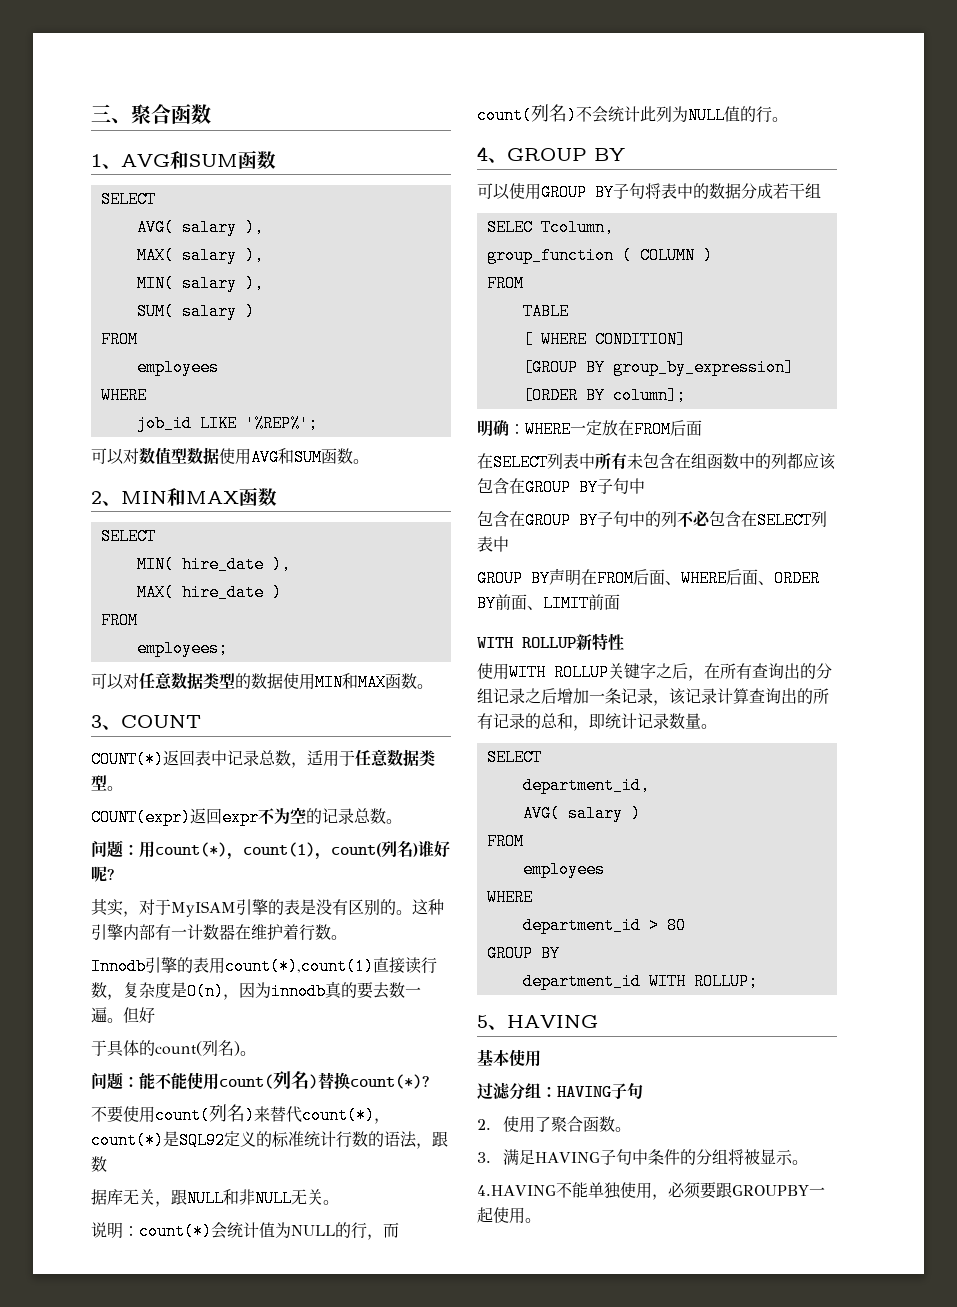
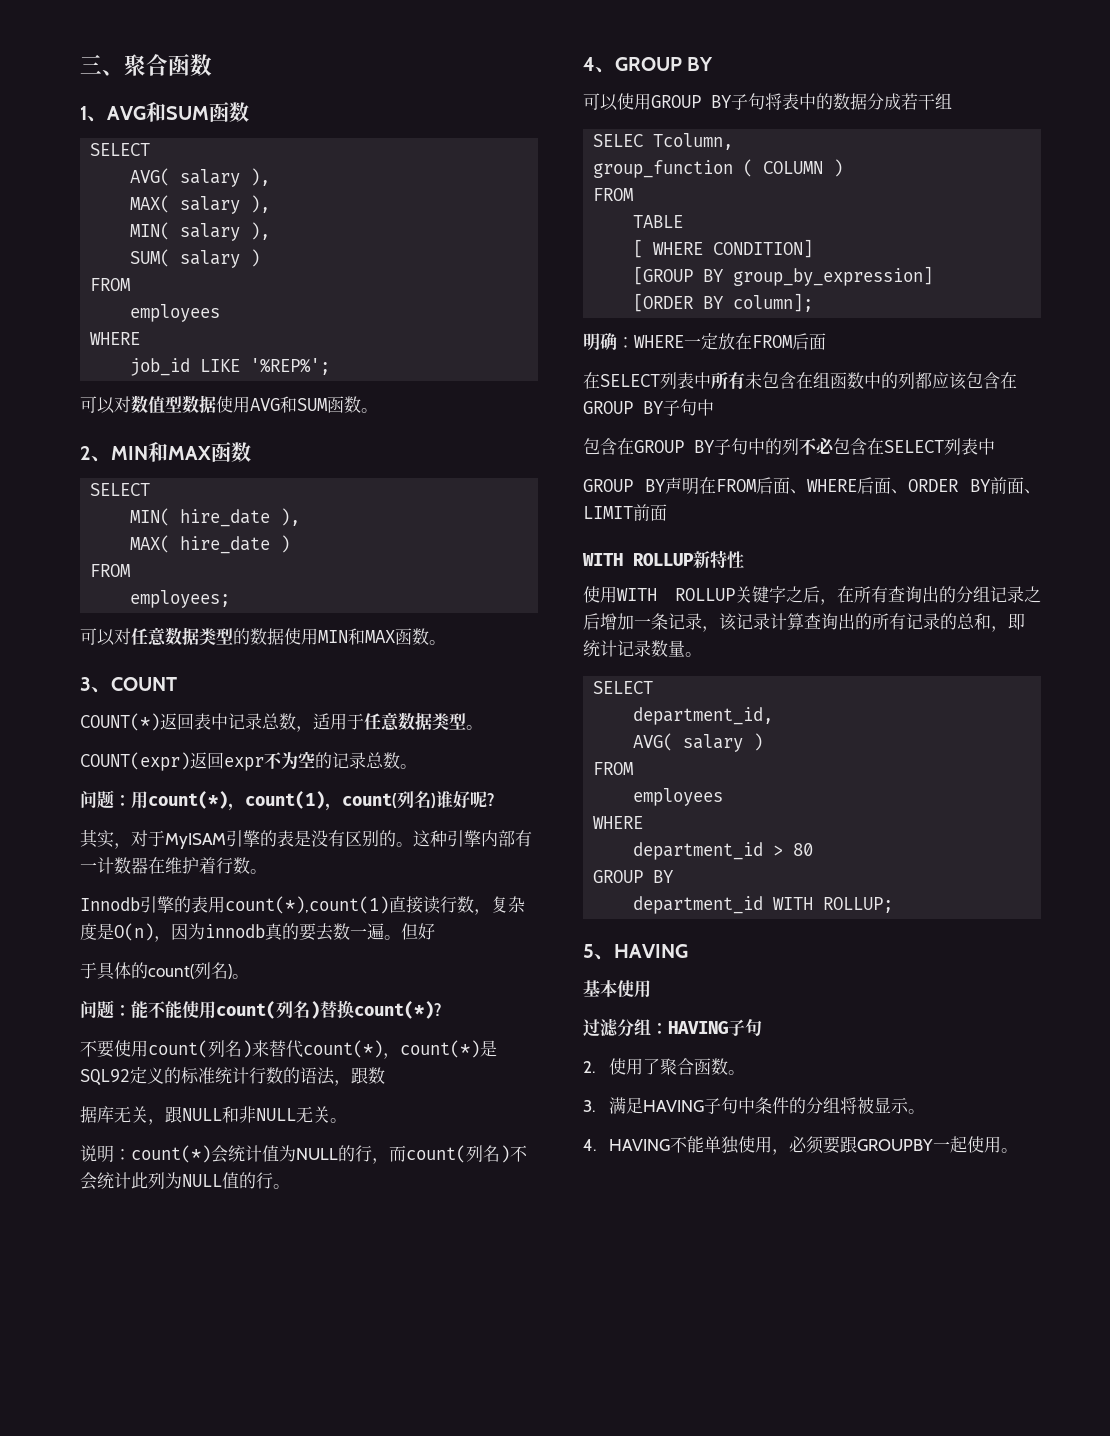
[477,1185,556,1196] 4.HAVING -> [583,1139,671,1151] 4. HAVING

